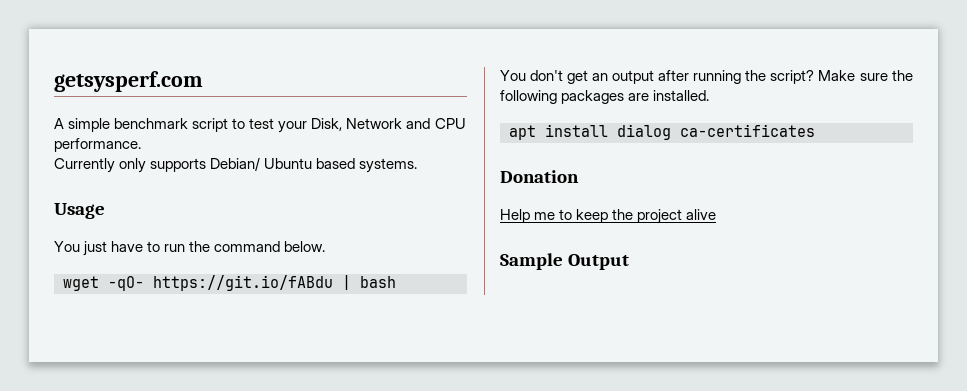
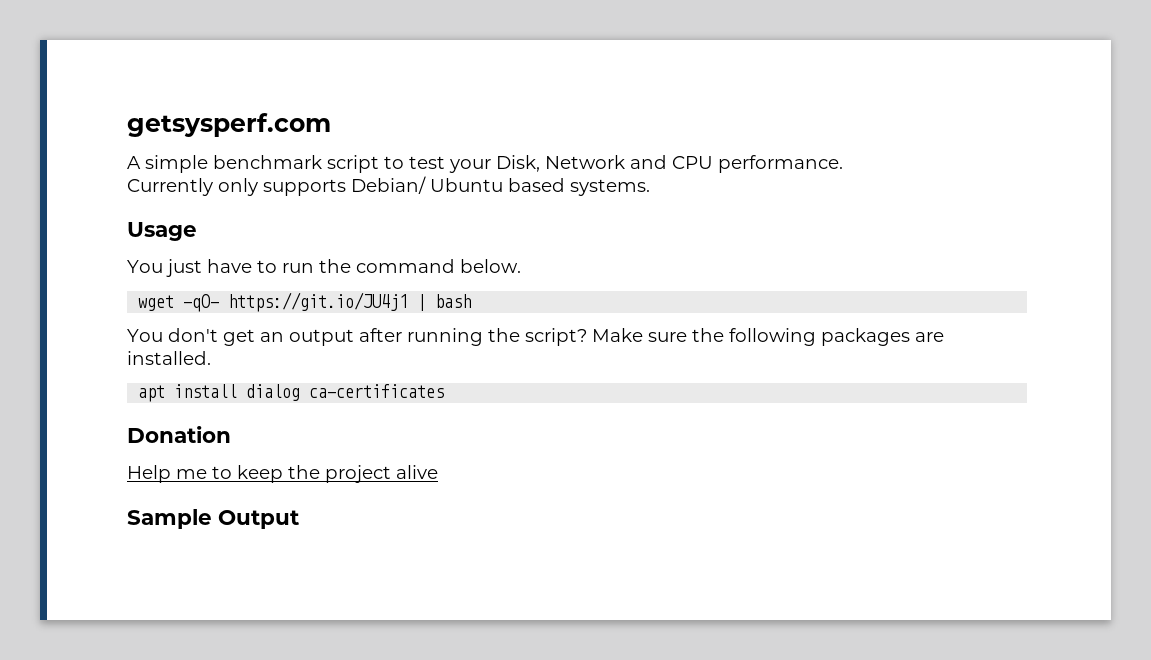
[153,275,333,291] https://git.io/fABdu -> [228,292,409,312] https://git.io/JU4j1

